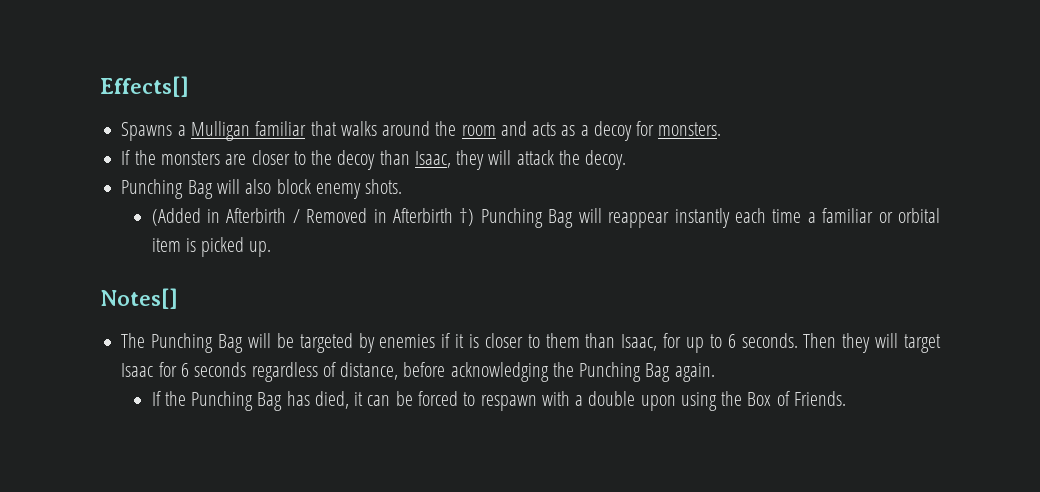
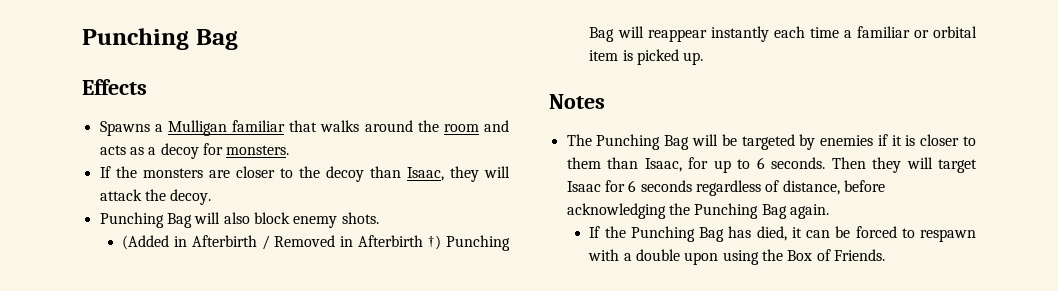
[100,76,189,97] Effects[] -> [82,28,238,50] [82,79,147,95] Punching Bag // Effects
[100,288,178,309] Notes[] -> [549,94,605,109] Notes

